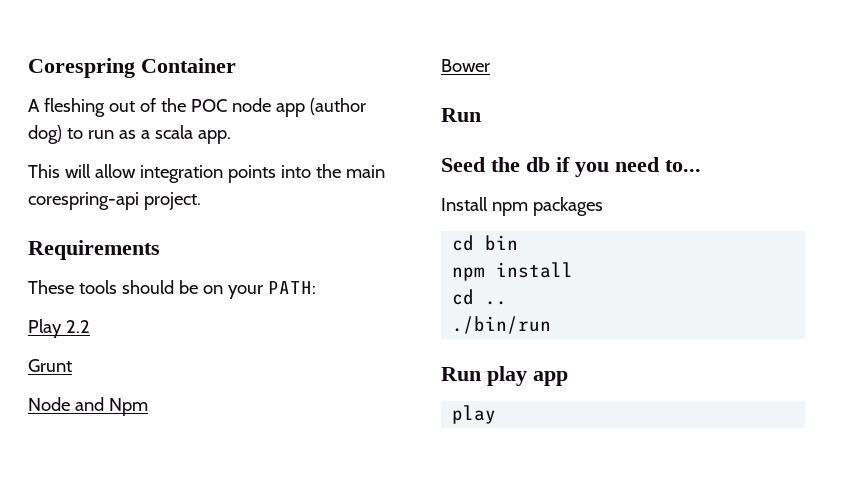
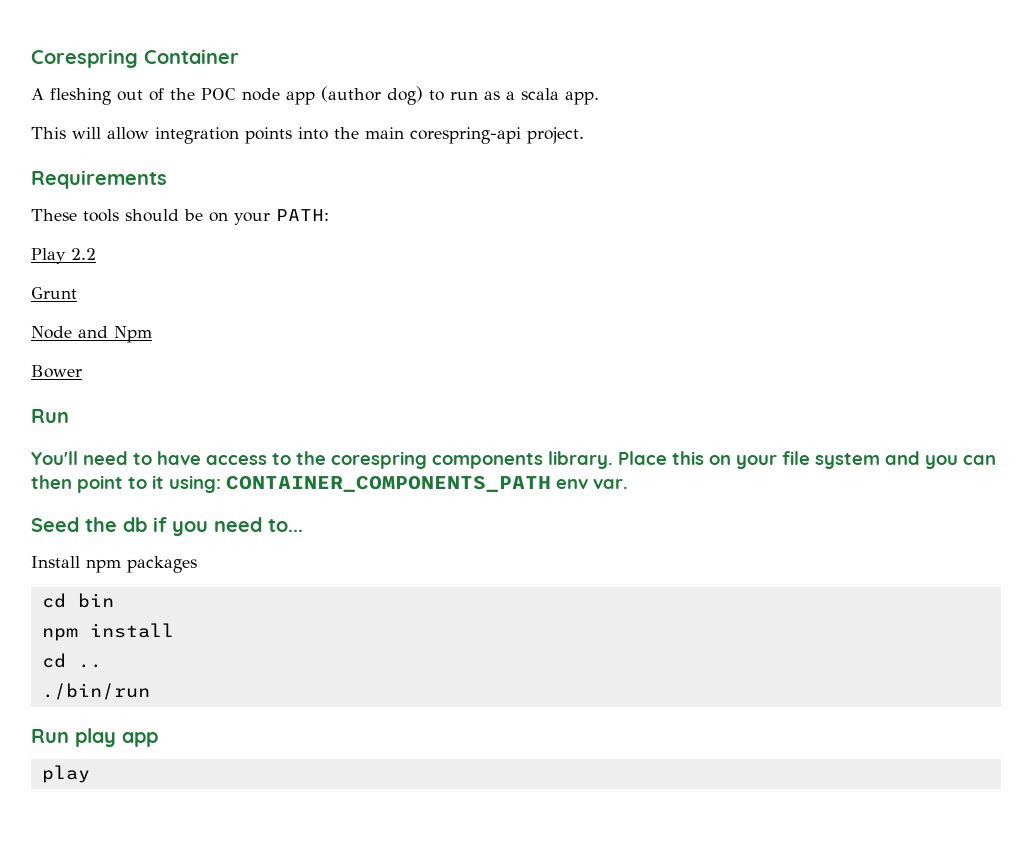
(481, 115) none -> [31,451,996,469] [31,475,628,493] // You'll need to have access to the corespring components library. Place this on your file system and you can then point to it using: CONTAINER_COMPONENTS_PATH env var.

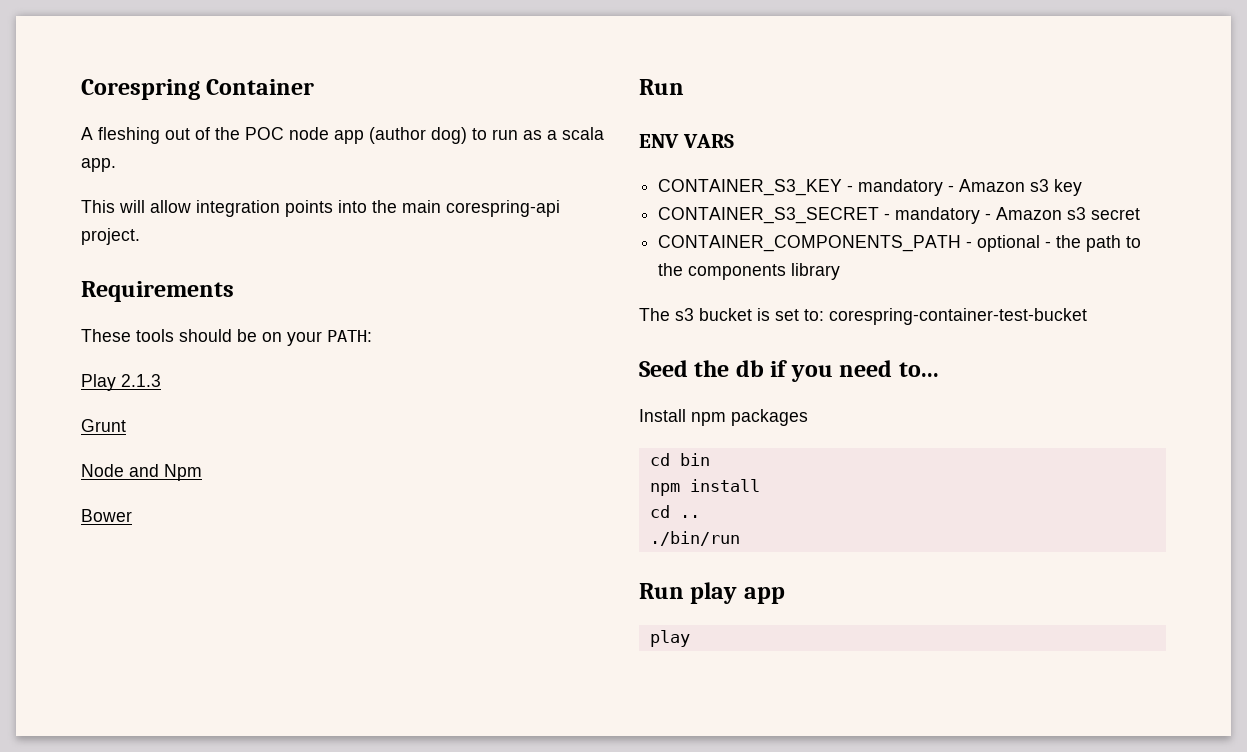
[71,248,96,260] 2.2 -> [121,374,161,387] 2.1.3
[31,451,996,469] [31,475,628,493] You'll need to have access to the corespring components library. Place this on your file system and you can then point to it using: CONTAINER_COMPONENTS_PATH env var. -> [639,134,734,148] [658,179,1083,196] [658,207,1141,224] [658,235,1142,252] [658,263,841,280] [639,308,1087,325] ENV VARS // CONTAINER_S3_KEY - mandatory - Amazon s3 key // CONTAINER_S3_SECRET - mandatory - Amazon s3 secret // CONTAINER_COMPONENTS_PATH - optional - the path to the components library // The s3 bucket is set to: corespring-container-test-bucket

